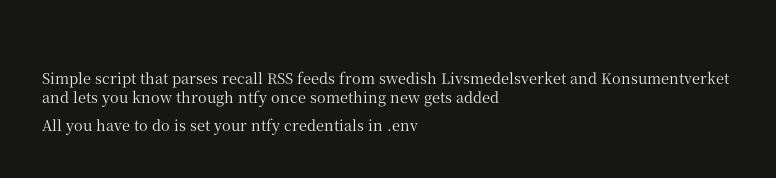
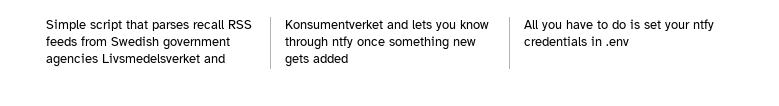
[379,72,437,84] swedish -> [111,36,230,50] [46,53,98,67] Swedish government agencies

